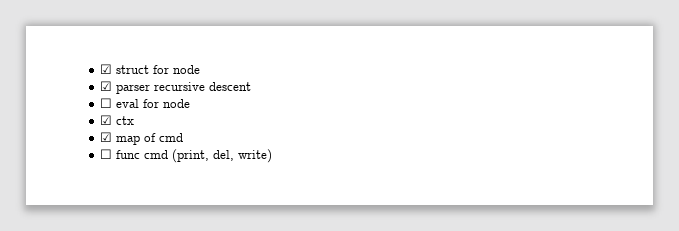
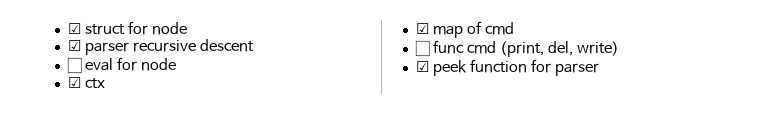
(273, 156) none -> [415,59,599,76] // ☑ peek function for parser

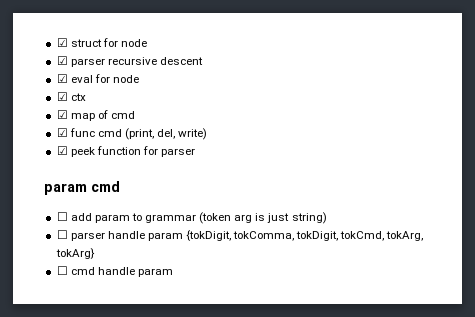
[66,57,82,74] ☐ -> [56,74,68,83] ☑
[414,40,430,57] ☐ -> [56,128,68,137] ☑
(599, 69) none -> [44,181,120,195] [56,212,327,224] [56,230,424,241] [55,248,95,259] [56,266,173,277] // param cmd // ☐ add param to grammar (token arg is just string) // ☐ parser handle param {tokDigit, tokComma, tokDigit, tokCmd, tokArg, tokArg} // ☐ cmd handle param

